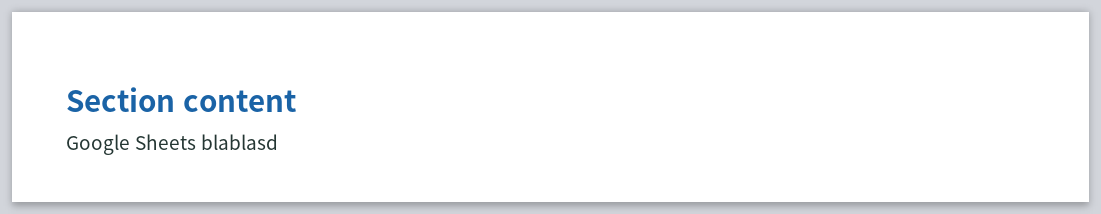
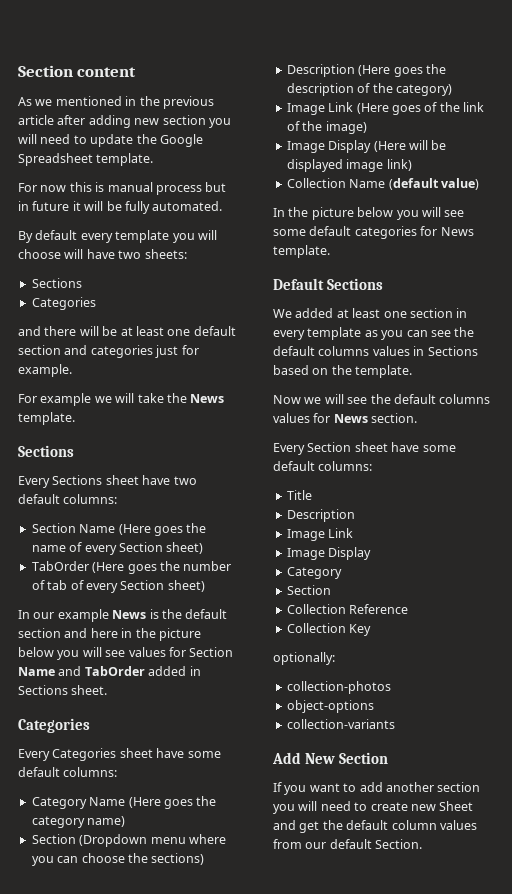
[66,134,279,155] Google Sheets blablasd -> [18,96,214,109] [18,115,231,128] [18,134,203,147] [18,153,154,166] [18,182,227,195] [18,201,223,214] [18,230,217,243] [18,249,187,259] [31,278,82,288] [31,297,96,310] [18,326,236,336] [18,345,199,358] [18,364,72,377] [18,393,225,406] [18,412,75,425] [18,445,74,457] [18,475,197,488] [18,494,118,504] [31,523,207,536] [31,542,204,555] [31,561,232,574] [31,580,205,593] [18,609,228,622] [18,628,201,641] [18,647,234,660] [18,666,201,676] [18,685,108,695] [18,718,90,733] [18,748,221,761] [18,767,118,777] [31,796,217,809] [31,816,126,828] [31,834,226,847] [31,853,205,866] [286,64,446,77] [286,83,452,96] [286,102,484,115] [286,121,367,134] [286,140,447,153] [286,159,412,172] [286,178,479,190] [273,207,465,220] [273,226,474,239] [273,245,330,258] [273,278,383,290] [273,308,468,318] [273,327,475,340] [273,346,478,356] [273,365,413,378] [273,394,491,404] [273,413,418,423] [273,442,456,455] [273,461,373,471] [286,490,312,500] [286,509,355,522] [286,528,354,541] [286,547,372,560] [286,567,342,579] [286,585,331,595] [286,604,409,614] [286,623,372,636] [273,652,335,665] [286,681,391,694] [286,700,374,713] [286,719,395,729] [272,752,388,764] [273,782,481,795] [273,801,474,814] [273,820,477,833] [273,839,423,849] As we mentioned in the previous article after adding new section you will need to update the Google Spreadsheet template. // For now this is manual process but in future it will be fully automated. // By default every template you will choose will have two sheets: // Sections // Categories // and there will be at least one default section and categories just for example. // For example we will take the News template. // Sections // Every Sections sheet have two default columns: // Section Name (Here goes the name of every Section sheet) // TabOrder (Here goes the number of tab of every Section sheet) // In our example News is the default section and here in the picture below you will see values for Section Name and TabOrder added in Sections sheet. // Categories // Every Categories sheet have some default columns: // Category Name (Here goes the category name) // Section (Dropdown menu where you can choose the sections) // Description (Here goes the description of the category) // Image Link (Here goes of the link of the image) // Image Display (Here will be displayed image link) // Collection Name (default value) // In the picture below you will see some default categories for News template. // Default Sections // We added at least one section in every template as you can see the default columns values in Sections based on the template. // Now we will see the default columns values for News section. // Every Section sheet have some default columns: // Title // Description // Image Link // Image Display // Category // Section // Collection Reference // Collection Key // optionally: // collection-photos // object-options // collection-variants // Add New Section // If you want to add another section you will need to create new Sheet and get the default column values from our default Section.

